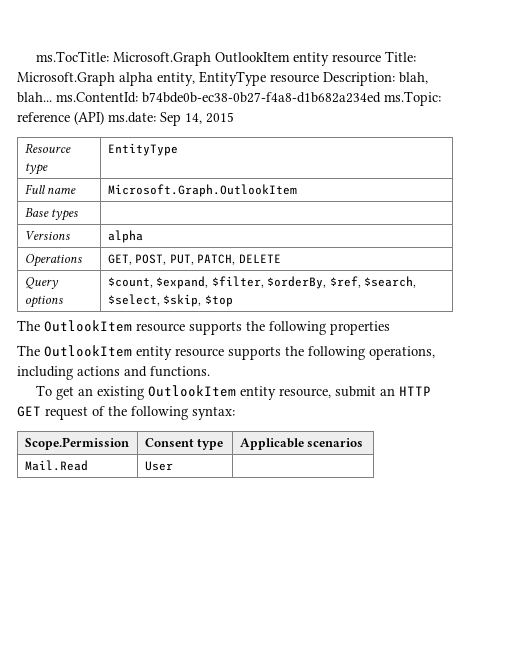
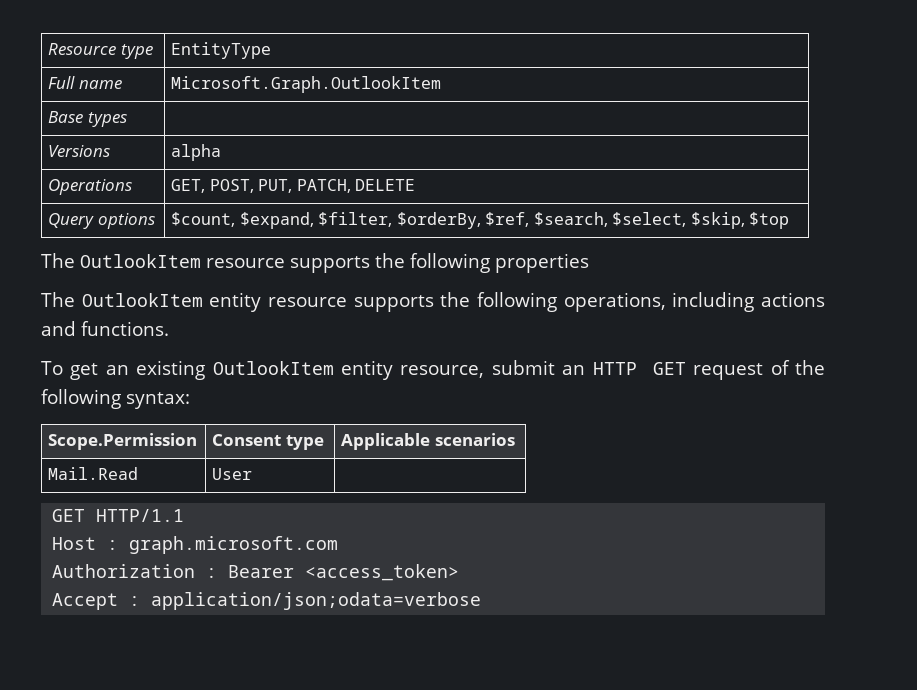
[36,51,417,66] [17,71,428,86] [17,91,441,106] [17,111,234,126] ms.TocTitle: Microsoft.Graph OutlookItem entity resource Title: Microsoft.Graph alpha entity, EntityType resource Description: blah, blah... ms.ContentId: b74bde0b-ec38-0b27-f4a8-d1b682a234ed ms.Topic: reference (API) ms.date: Sep 14, 2015 // -> (48, 49) none
(173, 466) none -> [52,509,185,522] [52,536,339,554] [52,564,460,581] [52,592,482,610] // GET HTTP/1.1 // Host : graph.microsoft.com // Authorization : Bearer <access_token> // Accept : application/json;odata=verbose

